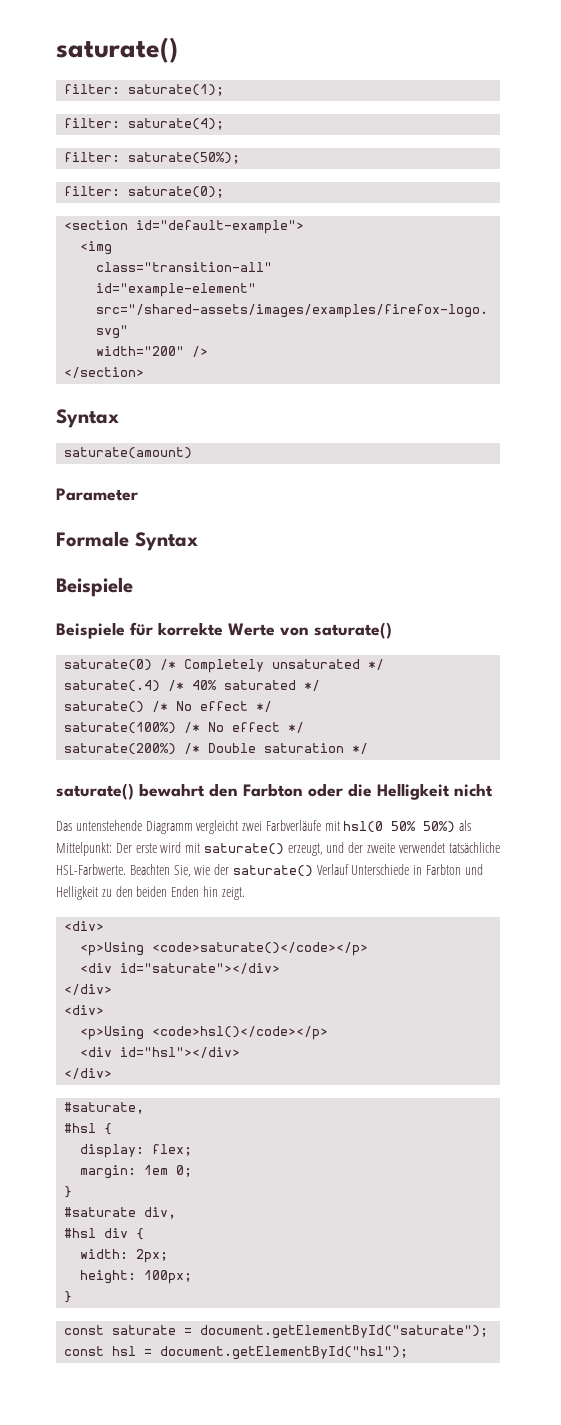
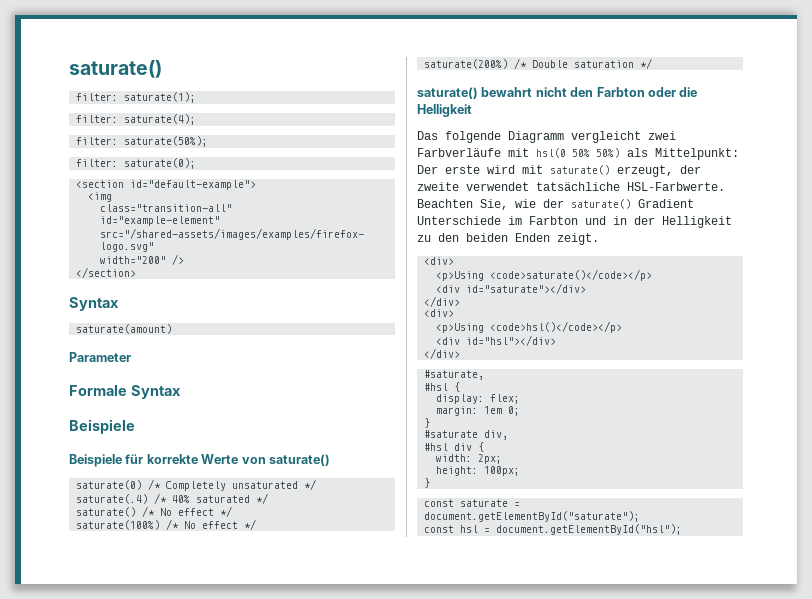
(205, 790) none -> [535,87,567,97] nicht
[454,783,493,797] nicht -> (472, 110) none
[75,820,142,831] untenstehende -> [445,131,501,143] folgende
[326,842,345,853] und -> (673, 171) none
[316,864,483,875] Verlauf Unterschiede in Farbton und -> [638,199,694,208] [417,216,655,225] Gradient Unterschiede im Farbton und in der
[202,886,218,897] hin -> (550, 237) none

